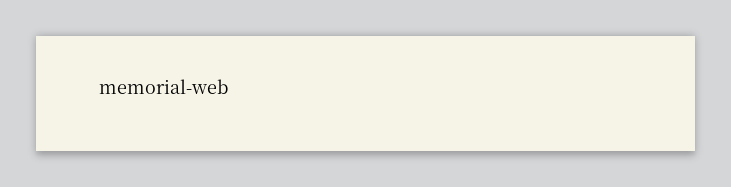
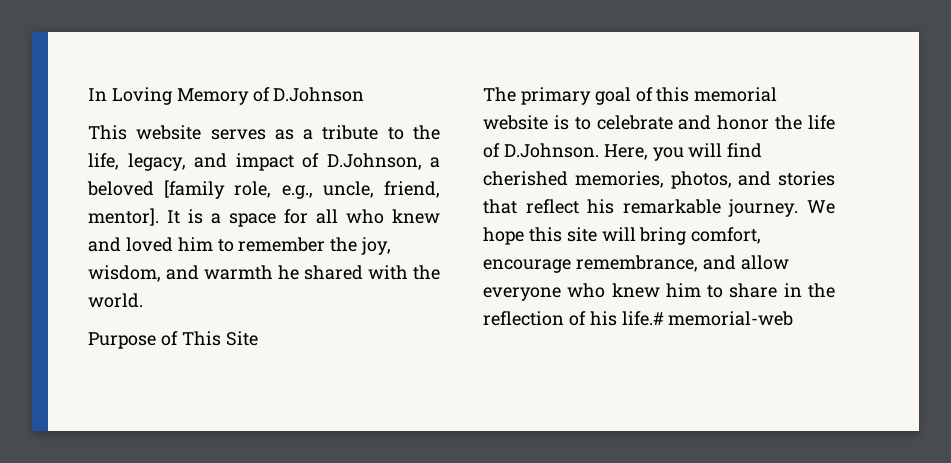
(99, 86) none -> [88,87,365,105] [88,125,440,140] [88,153,440,171] [87,180,440,199] [88,208,440,227] [88,237,392,255] [88,265,440,282] [88,293,143,308] [88,331,258,349] [483,87,778,105] [483,115,835,130] [483,143,763,161] [483,171,835,189] [483,199,835,217] [483,227,762,245] [483,255,789,273] [483,283,835,301] [483,311,664,326] In Loving Memory of D.Johnson // This website serves as a tribute to the life, legacy, and impact of D.Johnson, a beloved [family role, e.g., uncle, friend, mentor]. It is a space for all who knew and loved him to remember the joy, wisdom, and warmth he shared with the world. // Purpose of This Site // The primary goal of this memorial website is to celebrate and honor the life of D.Johnson. Here, you will find cherished memories, photos, and stories that reflect his remarkable journey. We hope this site will bring comfort, encourage remembrance, and allow everyone who knew him to share in the reflection of his life.#

